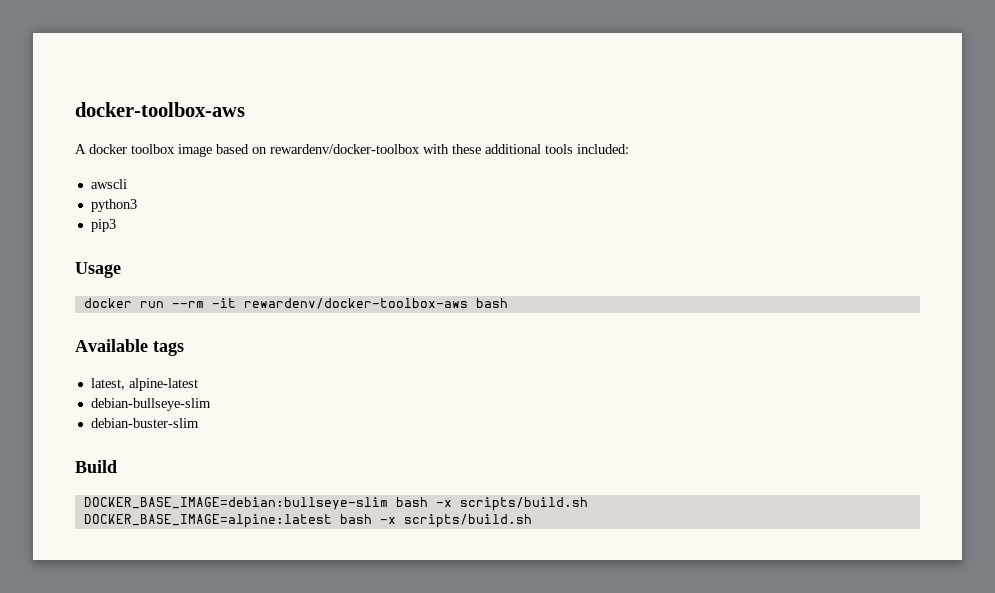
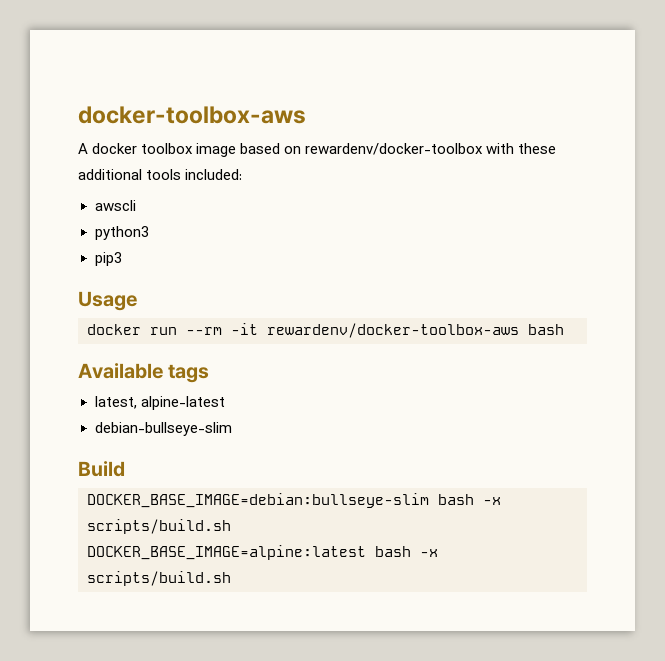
[90,418,199,428] // debian-buster-slim -> (232, 429) none

